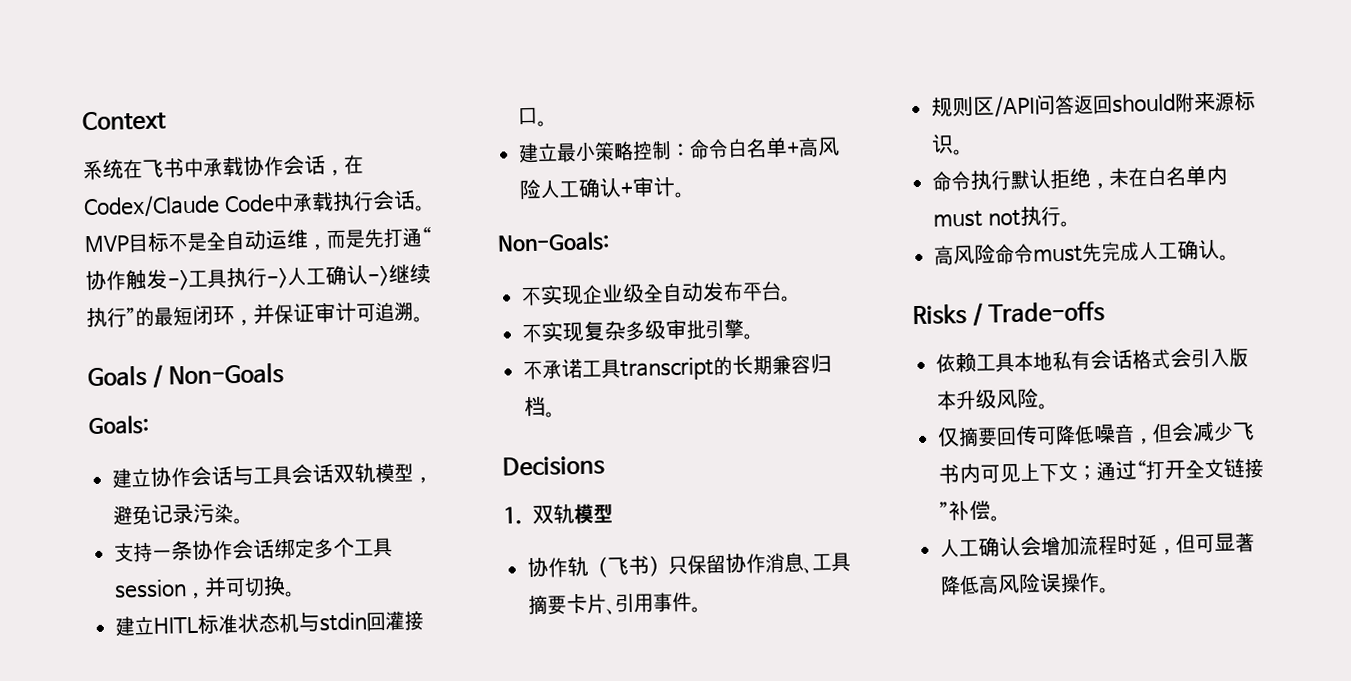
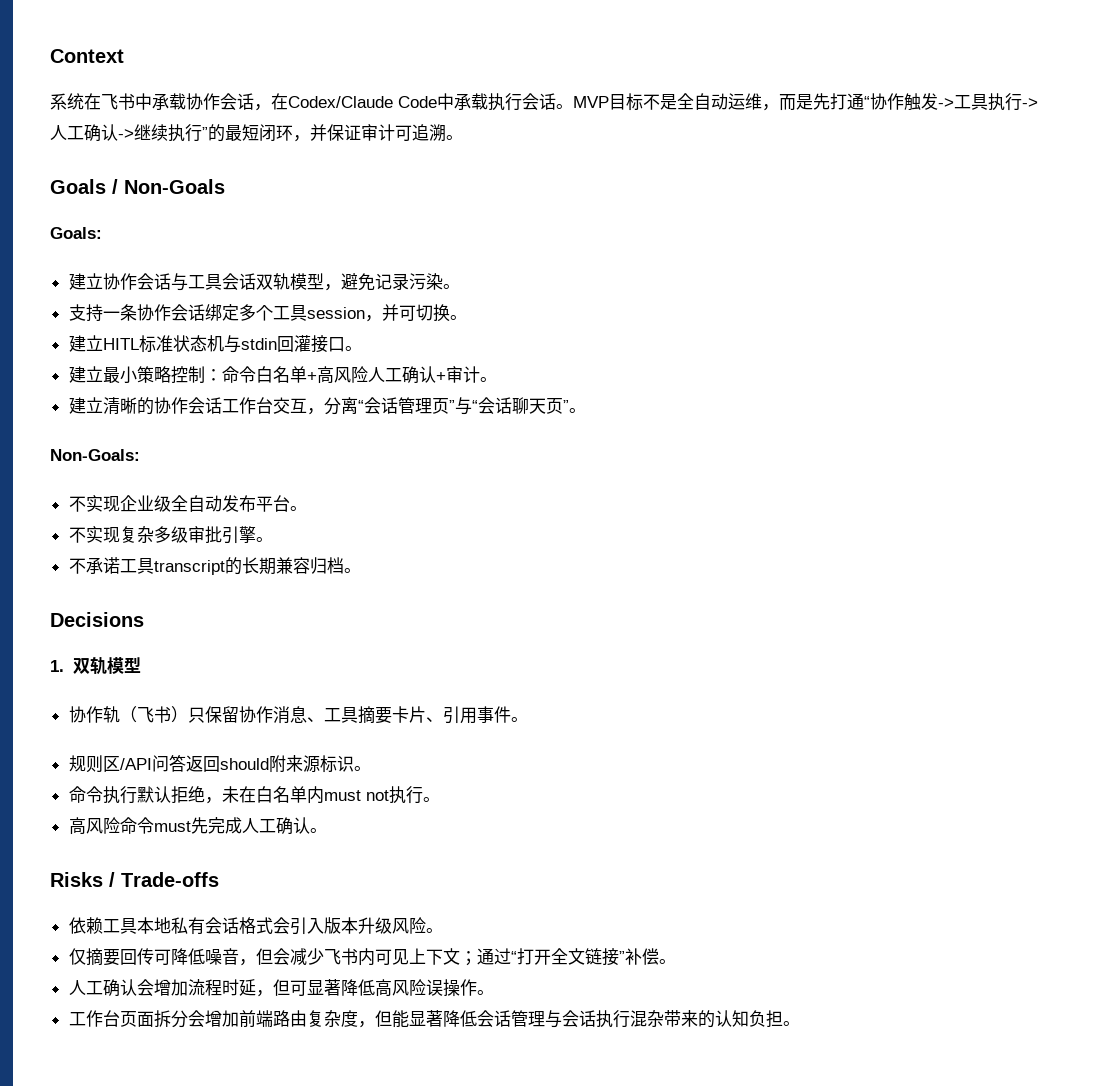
(686, 194) none -> [68,397,586,415] // 建立清晰的协作会话工作台交互，分离“会话管理页”与“会话聊天页”。
(1110, 590) none -> [68,1010,800,1028] // 工作台页面拆分会增加前端路由复杂度，但能显著降低会话管理与会话执行混杂带来的认知负担。

